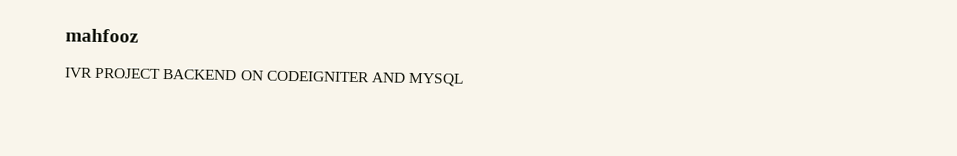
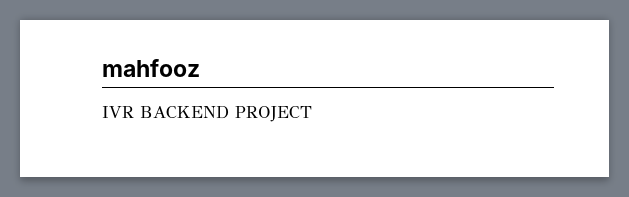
[94,67,465,87] PROJECT BACKEND ON CODEIGNITER AND MYSQL -> [140,105,312,122] BACKEND PROJECT

